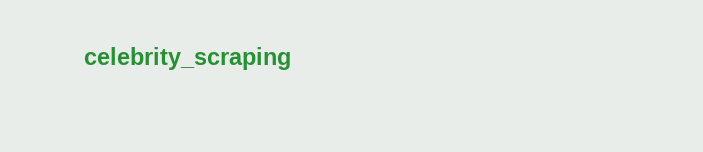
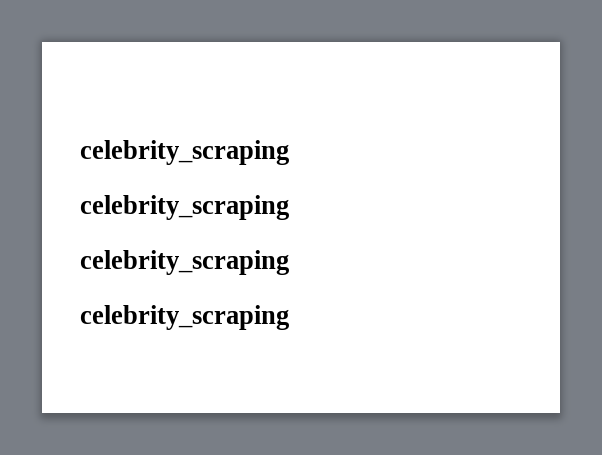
[84,47,291,70] celebrity_scraping -> [80,140,289,165] [80,195,289,220] [80,250,289,275] [80,305,289,330] celebrity_scraping // celebrity_scraping // celebrity_scraping // celebrity_scraping

